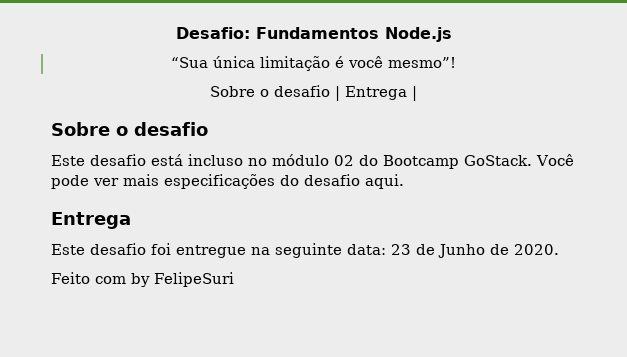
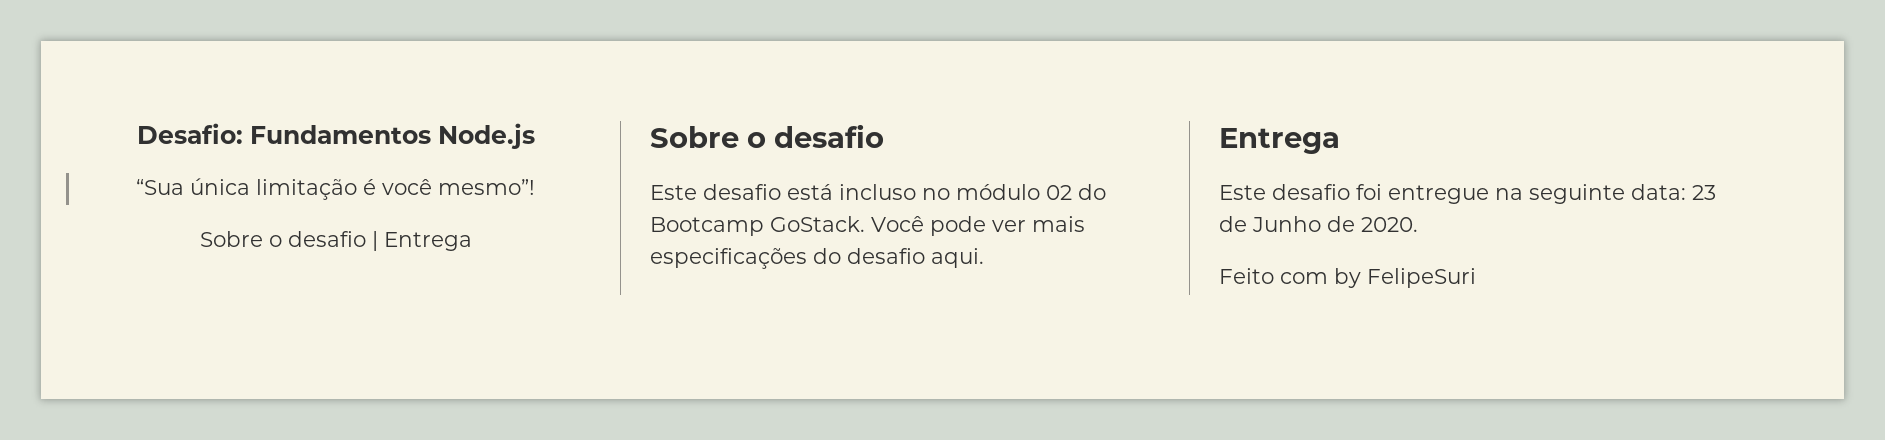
[412,86,417,101] | -> (472, 241) none

